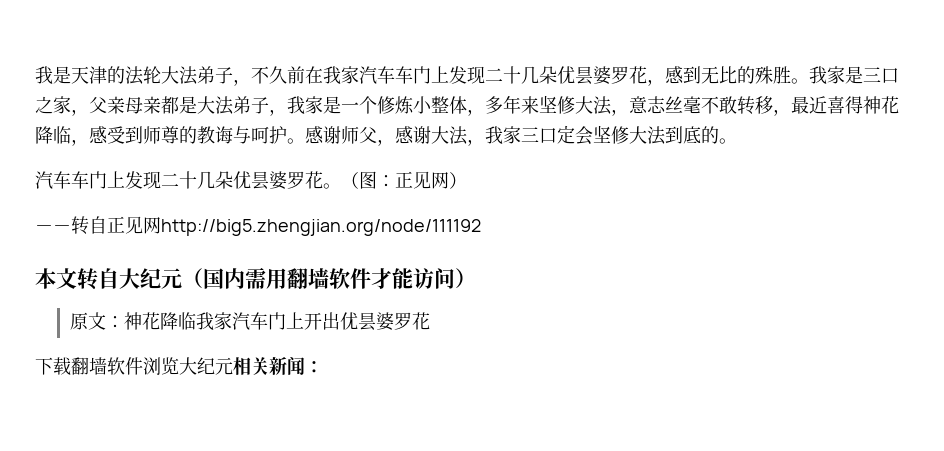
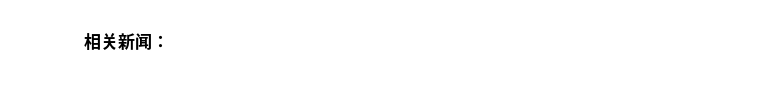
[35,66,899,86] [35,95,899,116] [35,125,737,146] [35,171,467,190] [35,216,481,236] [35,267,476,290] [69,312,430,331] [35,357,233,375] 我是天津的法轮大法弟子，不久前在我家汽车车门上发现二十几朵优昙婆罗花，感到无比的殊胜。我家是三口之家，父亲母亲都是大法弟子，我家是一个修炼小整体，多年来坚修大法，意志丝毫不敢转移，最近喜得神花降临，感受到师尊的教诲与呵护。感谢师父，感谢大法，我家三口定会坚修大法到底的。 // 汽车车门上发现二十几朵优昙婆罗花。（图：正见网） // －－转自正见网http://big5.zhengjian.org/node/111192 // 本文转自大纪元（国内需用翻墙软件才能访问） // 原文：神花降临我家汽车门上开出优昙婆罗花 // 下载翻墙软件浏览大纪元 -> (84, 41) none

